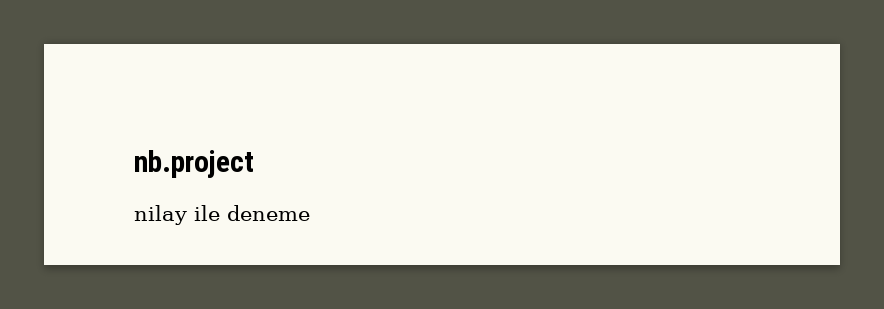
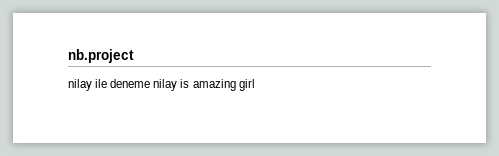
(310, 213) none -> [153,79,255,91] nilay is amazing girl

